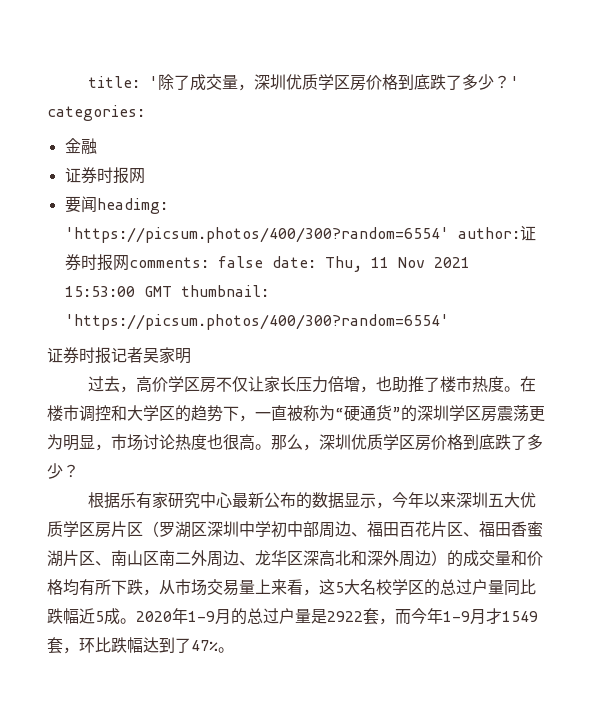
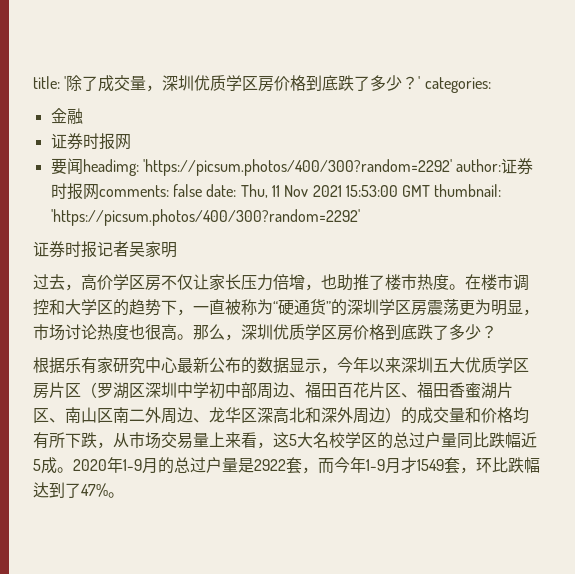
[64,227,449,243] 'https://picsum.photos/400/300?random=6554' -> [142,159,452,176] 'https://picsum.photos/400/300?random=2292'
[64,314,449,330] 'https://picsum.photos/400/300?random=6554' -> [50,209,360,226] 'https://picsum.photos/400/300?random=2292'

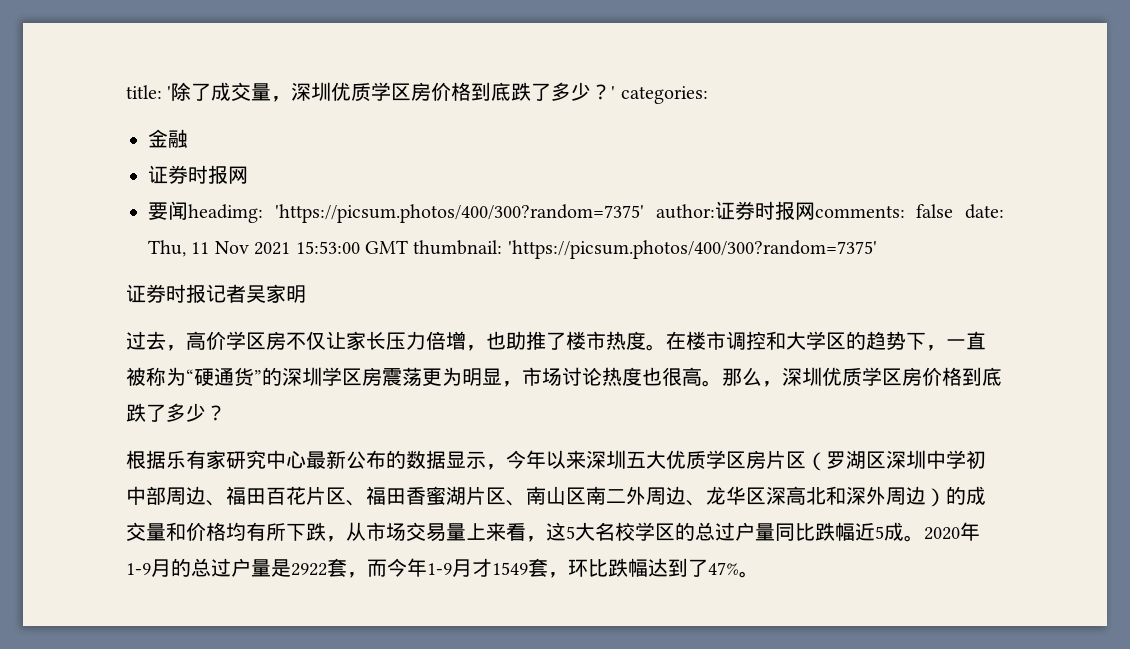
[142,159,452,176] 'https://picsum.photos/400/300?random=2292' -> [274,204,644,223] 'https://picsum.photos/400/300?random=7375'
[50,209,360,226] 'https://picsum.photos/400/300?random=2292' -> [507,240,877,259] 'https://picsum.photos/400/300?random=7375'

